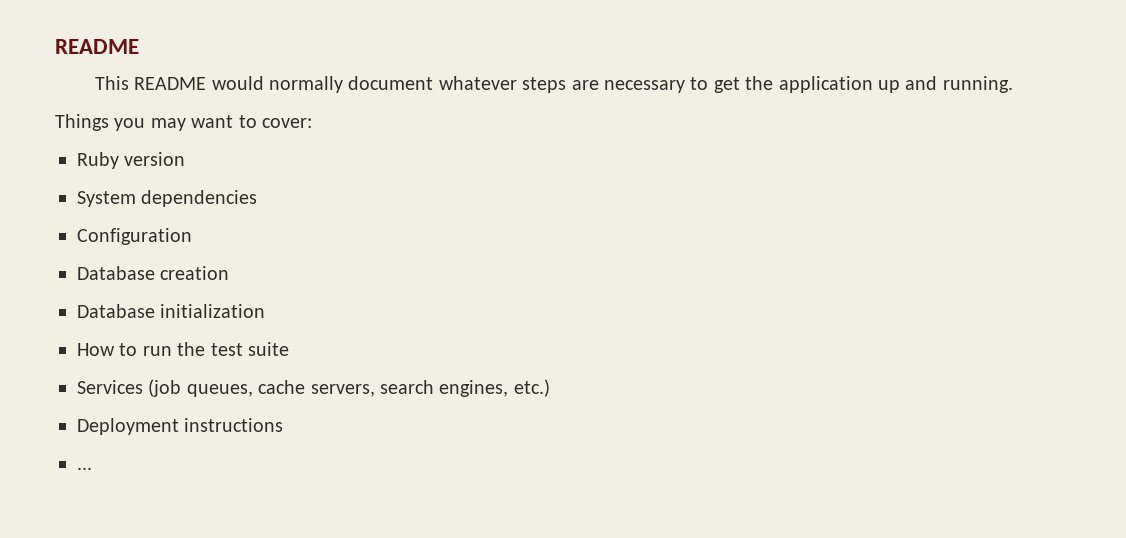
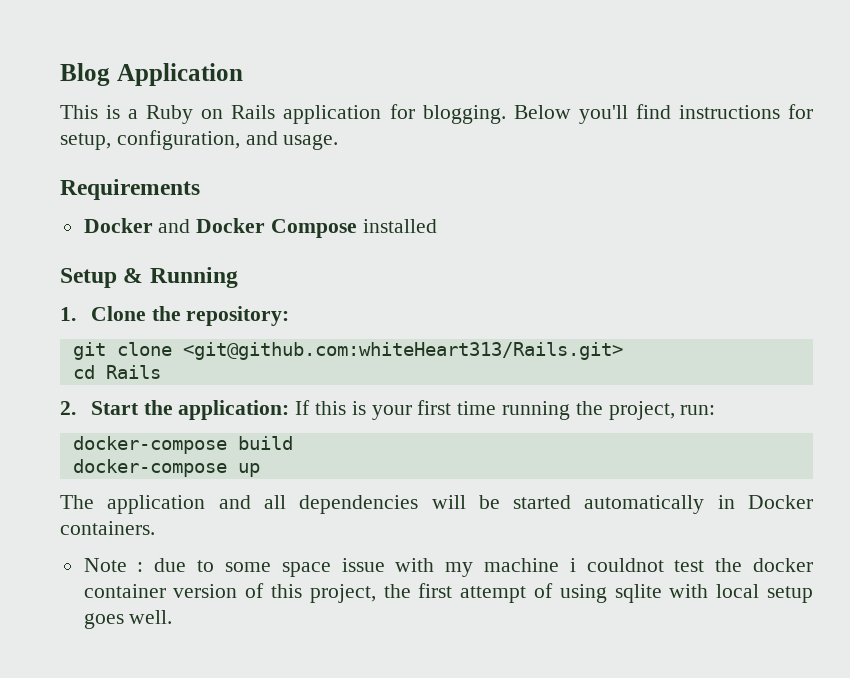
[55,39,139,54] README -> [60,63,243,86] Blog Application
[134,76,1013,93] [55,114,312,131] [77,152,186,169] [77,190,258,207] [77,228,192,245] [77,266,230,280] [77,304,266,318] [77,342,289,356] [77,379,550,397] [77,418,284,435] [77,467,92,470] README would normally document whatever steps are necessary to get the application up and running. // Things you may want to cover: // Ruby version // System dependencies // Configuration // Database creation // Database initialization // How to run the test suite // Services (job queues, cache servers, search engines, etc.) // Deployment instructions // ... -> [106,104,814,124] [60,130,339,150] [60,179,200,200] [83,218,437,238] [60,267,238,288] [60,306,290,326] [72,342,623,360] [72,365,161,379] [60,400,716,420] [72,436,293,454] [72,459,260,477] [60,495,813,514] [60,521,155,535] [83,558,814,577] [83,583,814,603] [83,610,173,629] is a Ruby on Rails application for blogging. Below you'll find instructions for setup, configuration, and usage. // Requirements // Docker and Docker Compose installed // Setup & Running // 1. Clone the repository: // git clone <git@github.com:whiteHeart313/Rails.git> // cd Rails // 2. Start the application: If this is your first time running the project, run: // docker-compose build // docker-compose up // The application and all dependencies will be started automatically in Docker containers. // Note : due to some space issue with my machine i couldnot test the docker container version of this project, the first attempt of using sqlite with local setup goes well.

